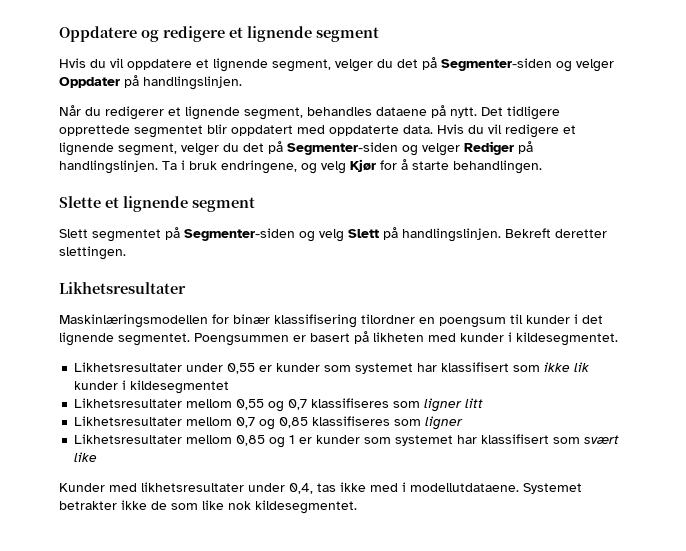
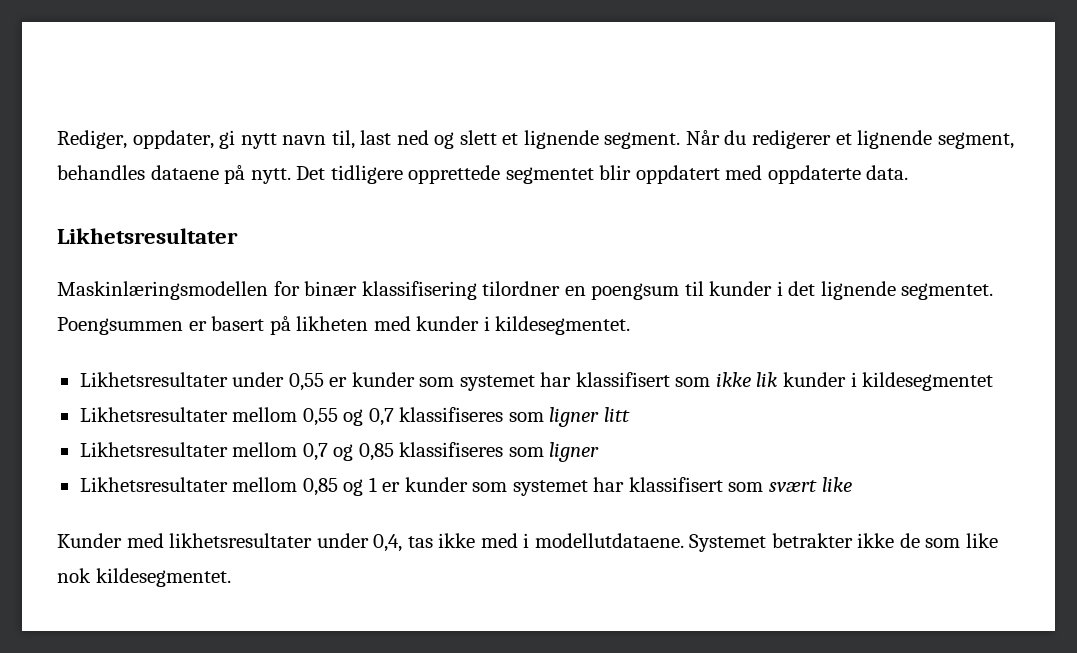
[59,26,379,42] [59,57,614,72] [59,75,242,90] Oppdatere og redigere et lignende segment // Hvis du vil oppdatere et lignende segment, velger du det på Segmenter-siden og velger Oppdater på handlingslinjen. // -> [57,130,681,149] Rediger, oppdater, gi nytt navn til, last ned og slett et lignende segment.
[437,124,576,138] [59,141,533,156] [59,159,542,174] [59,196,255,212] [59,227,607,242] [59,246,126,260] Hvis du vil redigere et lignende segment, velger du det på Segmenter-siden og velger Rediger på handlingslinjen. Ta i bruk endringene, og velg Kjør for å starte behandlingen. // Slette et lignende segment // Slett segmentet på Segmenter-siden og velg Slett på handlingslinjen. Bekreft deretter slettingen. -> (909, 172) none

